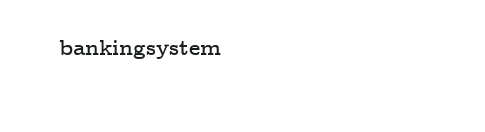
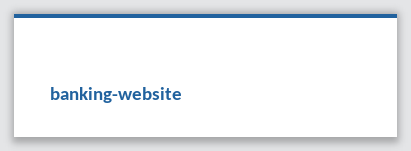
[59,40,221,59] bankingsystem -> [50,87,182,103] banking-website

